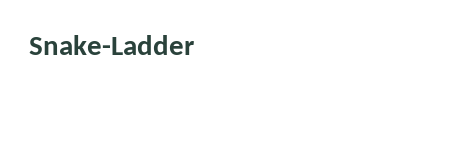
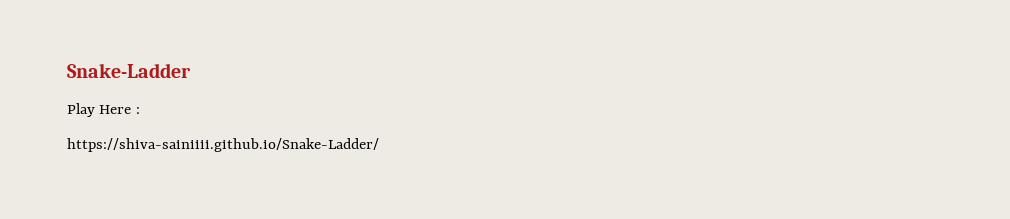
(194, 45) none -> [67,103,140,117] [67,138,379,152] // Play Here : // https://shiva-sainiiii.github.io/Snake-Ladder/

